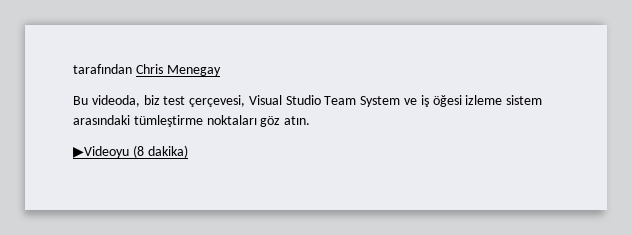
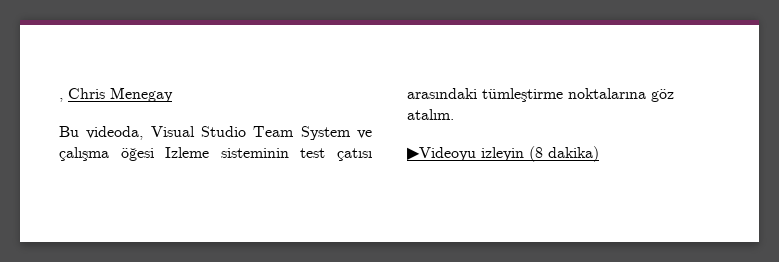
[73,64,132,74] tarafından -> [59,98,63,102] ,
[143,95,246,107] biz test çerçevesi, -> (144, 133) none
[420,95,543,107] [73,115,311,127] iş öğesi izleme sistem arasındaki tümleştirme noktaları göz atın. -> [59,147,372,161] [407,88,674,102] [407,109,454,120] çalışma öğesi Izleme sisteminin test çatısı arasındaki tümleştirme noktalarına göz atalım.
(129, 152) none -> [481,147,524,161] izleyin

